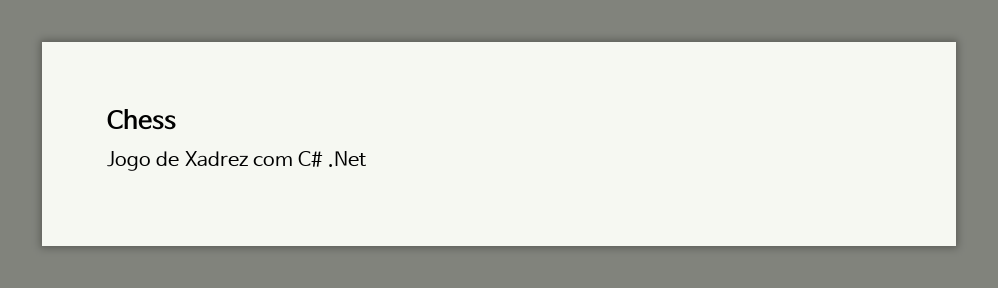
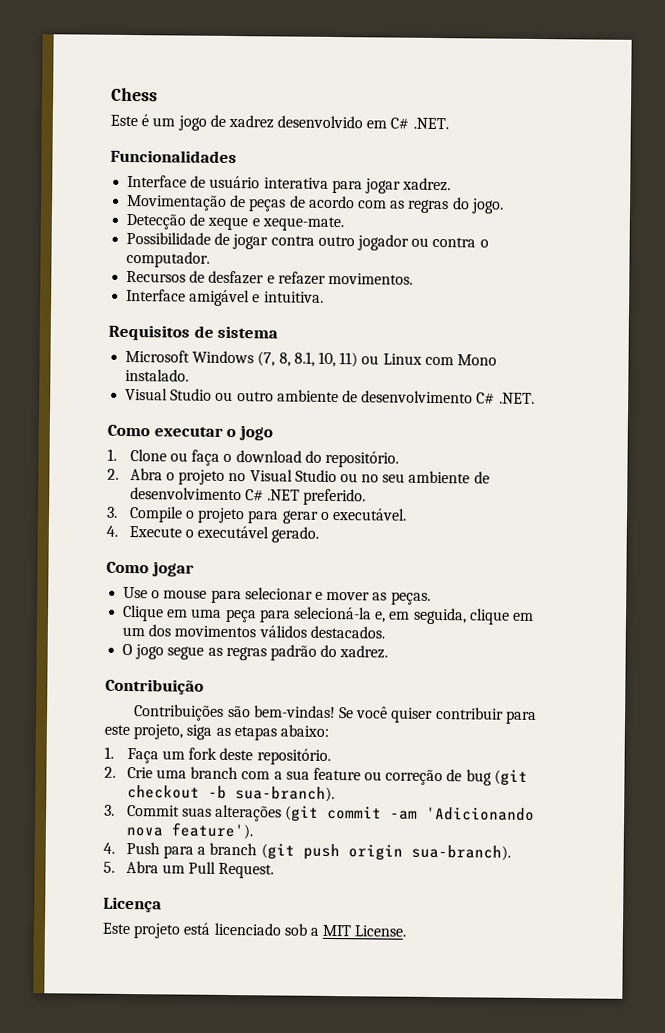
[107,151,367,171] Jogo de Xadrez com C# .Net -> [110,114,449,131] [110,149,237,164] [127,174,452,194] [126,194,504,214] [126,213,344,232] [126,231,489,251] [126,250,211,268] [126,270,413,285] [126,288,324,307] [108,324,279,341] [125,349,497,368] [125,368,190,382] [125,387,535,404] [107,424,273,441] [107,448,399,468] [107,468,490,485] [129,487,367,506] [106,506,407,524] [106,525,320,543] [106,561,194,577] [123,586,431,605] [122,604,534,625] [122,624,385,639] [122,643,389,661] [105,678,204,695] [134,704,537,724] [104,724,329,741] [104,746,331,765] [104,766,528,786] [126,784,335,803] [104,804,536,822] [125,822,253,840] [103,841,511,861] [103,860,275,879] [103,896,162,913] [102,922,408,939] Este é um jogo de xadrez desenvolvido em C# .NET. // Funcionalidades // Interface de usuário interativa para jogar xadrez. // Movimentação de peças de acordo com as regras do jogo. // Detecção de xeque e xeque-mate. // Possibilidade de jogar contra outro jogador ou contra o computador. // Recursos de desfazer e refazer movimentos. // Interface amigável e intuitiva. // Requisitos de sistema // Microsoft Windows (7, 8, 8.1, 10, 11) ou Linux com Mono instalado. // Visual Studio ou outro ambiente de desenvolvimento C# .NET. // Como executar o jogo // 1. Clone ou faça o download do repositório. // 2. Abra o projeto no Visual Studio ou no seu ambiente de desenvolvimento C# .NET preferido. // 3. Compile o projeto para gerar o executável. // 4. Execute o executável gerado. // Como jogar // Use o mouse para selecionar e mover as peças. // Clique em uma peça para selecioná-la e, em seguida, clique em um dos movimentos válidos destacados. // O jogo segue as regras padrão do xadrez. // Contribuição // Contribuições são bem-vindas! Se você quiser contribuir para este projeto, siga as etapas abaixo: // 1. Faça um fork deste repositório. // 2. Crie uma branch com a sua feature ou correção de bug (git checkout -b sua-branch). // 3. Commit suas alterações (git commit -am 'Adicionando nova feature'). // 4. Push para a branch (git push origin sua-branch). // 5. Abra um Pull Request. // Licença // Este projeto está licenciado sob a MIT License.

